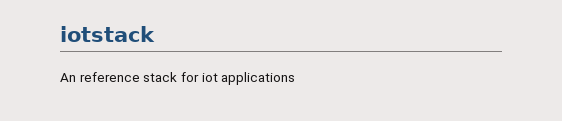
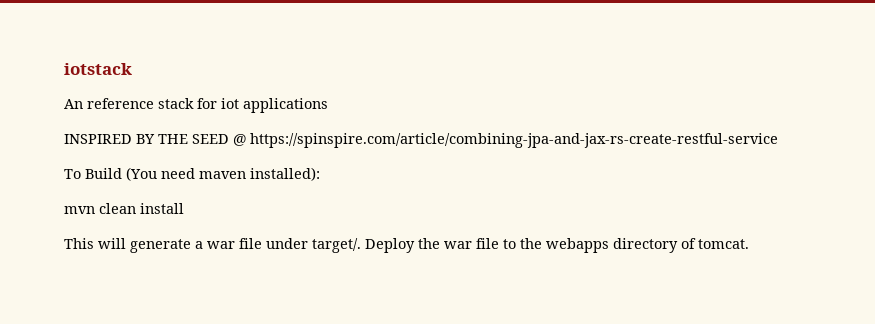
(296, 78) none -> [64,133,778,148] [64,167,320,181] [64,203,184,214] [64,238,749,253] // INSPIRED BY THE SEED @ https://spinspire.com/article/combining-jpa-and-jax-rs-create-restful-service // To Build (You need maven installed): // mvn clean install // This will generate a war file under target/. Deploy the war file to the webapps directory of tomcat.

